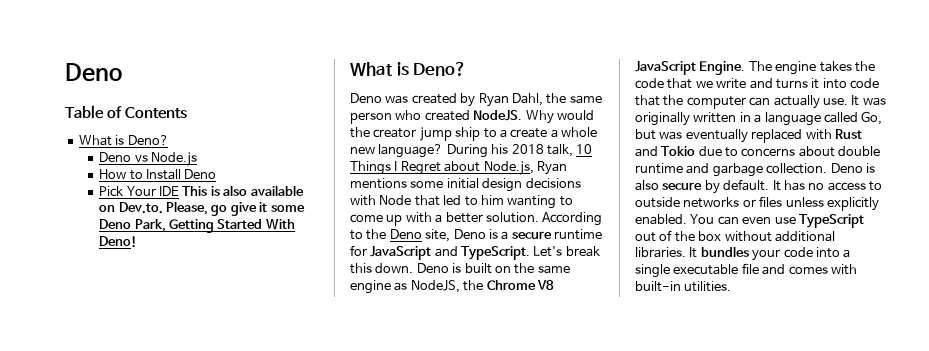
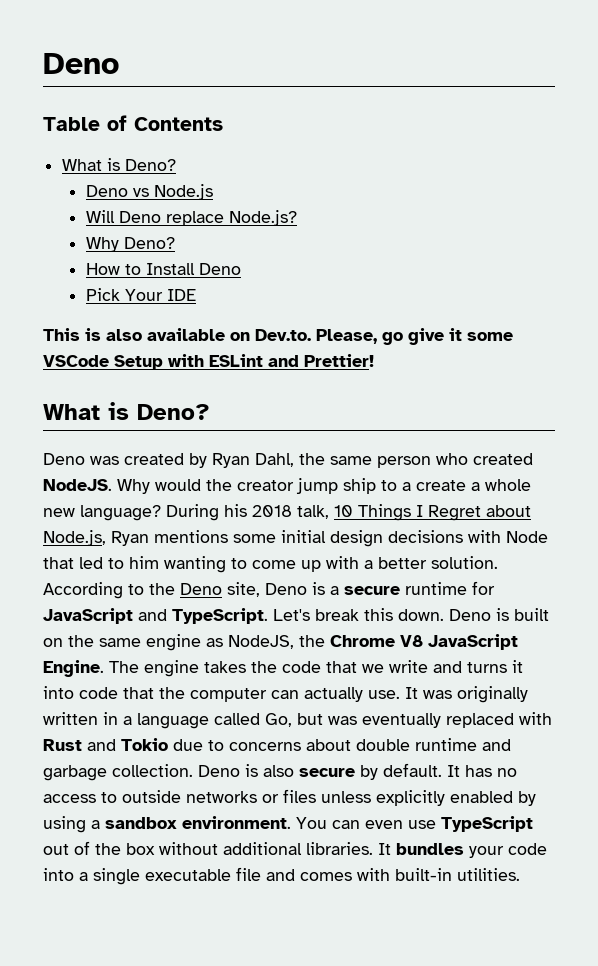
(197, 159) none -> [86,210,298,226] [86,237,176,252] // Will Deno replace Node.js? // Why Deno?
(179, 191) none -> (197, 295) //
[99,219,295,233] [99,236,138,248] Deno Park, Getting Started With Deno! -> [43,354,374,370] VSCode Setup with ESLint and Prettier!
[635,214,687,225] enabled. -> [450,791,536,806] [43,816,291,833] enabled by using a sandbox environment.

